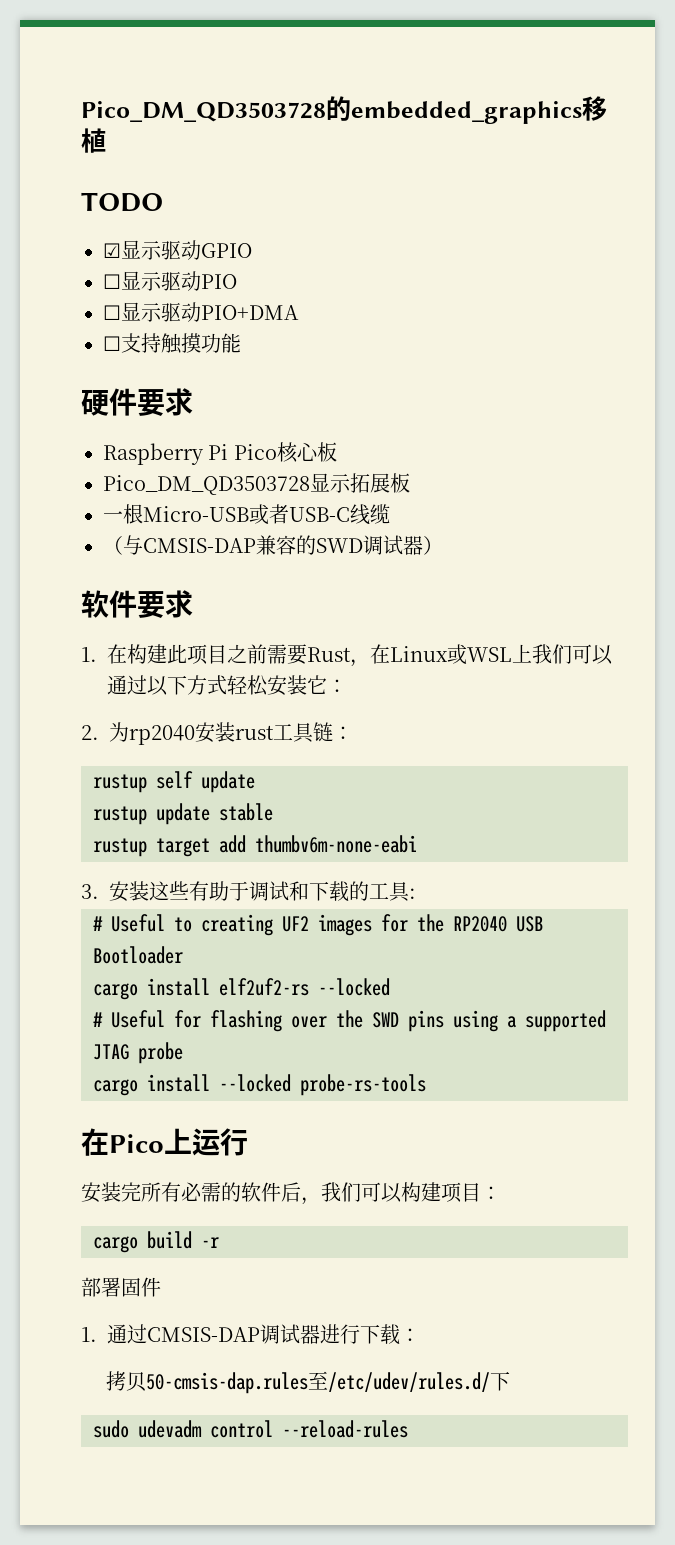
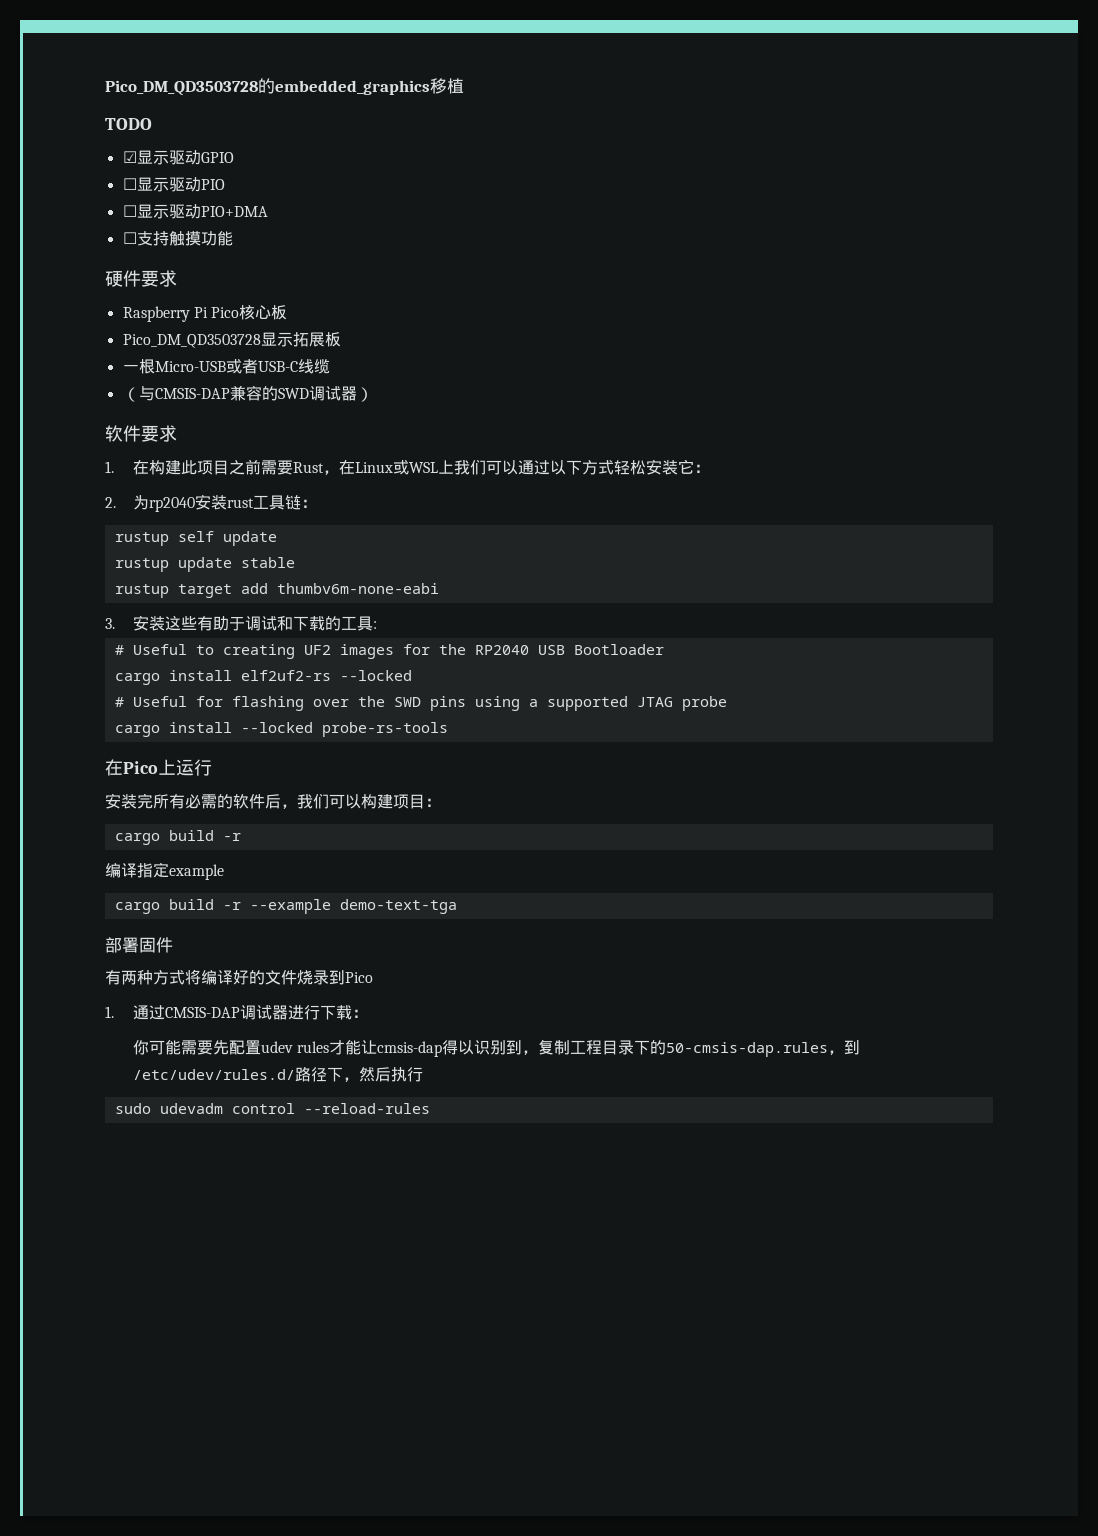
[81,1277,161,1297] 部署固件 -> [105,862,224,880] [114,899,457,914] [105,937,173,953] [105,969,373,985] 编译指定example // cargo build -r --example demo-text-tga // 部署固件 // 有两种方式将编译好的文件烧录到Pico
[105,1371,510,1394] 拷贝50-cmsis-dap.rules至/etc/udev/rules.d/下 -> [132,1040,861,1057] [132,1067,423,1082] 你可能需要先配置udev rules才能让cmsis-dap得以识别到，复制工程目录下的50-cmsis-dap.rules，到/etc/udev/rules.d/路径下，然后执行

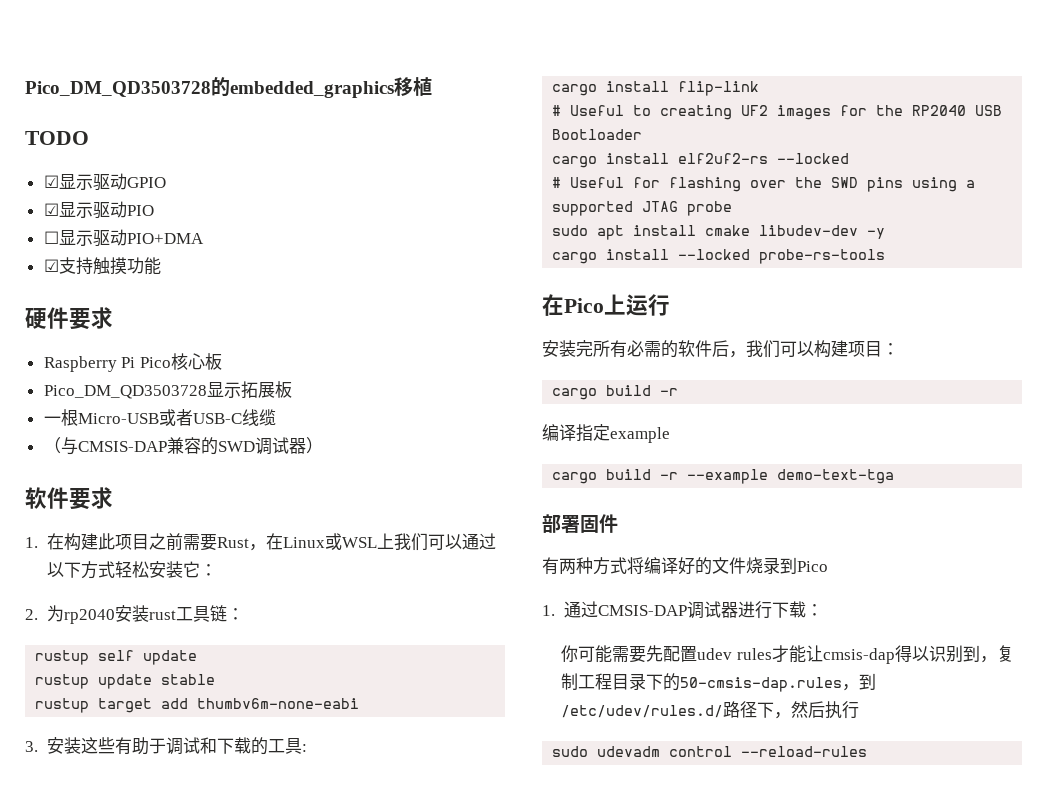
[122,178,137,190] ☐ -> [43,203,59,216] ☑
[122,232,137,244] ☐ -> [43,259,59,272] ☑
(377, 625) none -> [552,81,760,96] // cargo install flip-link
(727, 703) none -> [552,225,886,240] // sudo apt install cmake libudev-dev -y

